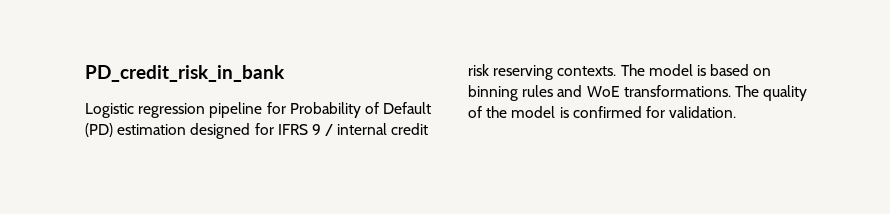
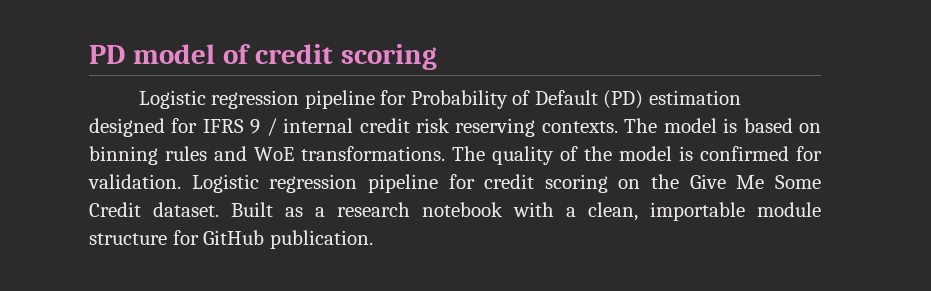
[85,65,285,82] PD_credit_risk_in_bank -> [89,44,438,70] PD model of credit scoring
(737, 112) none -> [191,174,821,193] [89,202,821,221] [89,230,373,249] Logistic regression pipeline for credit scoring on the Give Me Some Credit dataset. Built as a research notebook with a clean, importable module structure for GitHub publication.

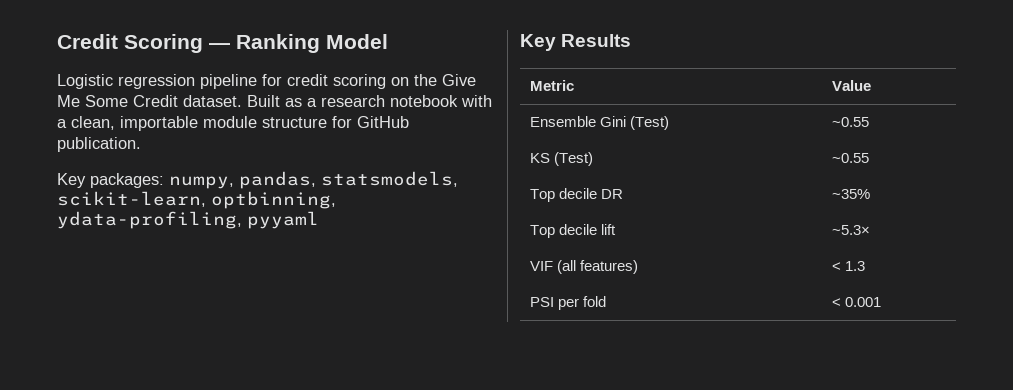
[89,44,438,70] [138,90,741,109] [89,118,822,137] [89,146,822,165] [88,174,475,193] PD model of credit scoring // Logistic regression pipeline for Probability of Default (PD) estimation designed for IFRS 9 / internal credit risk reserving contexts. The model is based on binning rules and WoE transformations. The quality of the model is confirmed for validation. Logistic regression pipeline for -> [57,34,388,53] [57,74,282,89] Credit Scoring — Ranking Model // Logistic regression pipeline for
(373, 239) none -> [57,171,458,189] [57,191,336,209] [57,211,319,229] [520,34,632,51] [529,80,574,91] [831,80,871,91] [529,116,669,130] [831,117,869,127] [529,152,593,166] [831,153,869,163] [529,188,623,202] [831,189,870,199] [529,224,616,238] [831,225,870,235] [529,260,638,274] [831,261,865,271] [529,296,606,310] [831,297,881,307] // Key packages: numpy, pandas, statsmodels, scikit-learn, optbinning, ydata-profiling, pyyaml // Key Results // Metric | Value // Ensemble Gini (Test) | ~0.55 // KS (Test) | ~0.55 // Top decile DR | ~35% // Top decile lift | ~5.3× // VIF (all features) | < 1.3 // PSI per fold | < 0.001

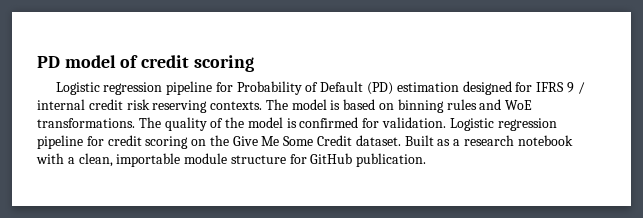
[57,34,388,53] [57,74,282,89] Credit Scoring — Ranking Model // Logistic regression pipeline for -> [37,55,254,72] [55,81,585,95] [37,99,533,113] [37,117,557,131] [37,135,104,149] PD model of credit scoring // Logistic regression pipeline for Probability of Default (PD) estimation designed for IFRS 9 / internal credit risk reserving contexts. The model is based on binning rules and WoE transformations. The quality of the model is confirmed for validation. Logistic regression pipeline for
[57,171,458,189] [57,191,336,209] [57,211,319,229] [520,34,632,51] [529,80,574,91] [831,80,871,91] [529,116,669,130] [831,117,869,127] [529,152,593,166] [831,153,869,163] [529,188,623,202] [831,189,870,199] [529,224,616,238] [831,225,870,235] [529,260,638,274] [831,261,865,271] [529,296,606,310] [831,297,881,307] // Key packages: numpy, pandas, statsmodels, scikit-learn, optbinning, ydata-profiling, pyyaml // Key Results // Metric | Value // Ensemble Gini (Test) | ~0.55 // KS (Test) | ~0.55 // Top decile DR | ~35% // Top decile lift | ~5.3× // VIF (all features) | < 1.3 // PSI per fold | < 0.001 -> (427, 160) none

